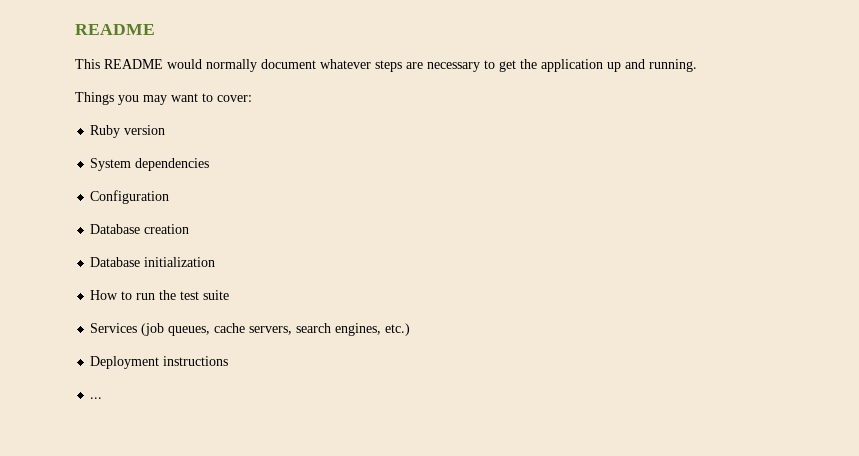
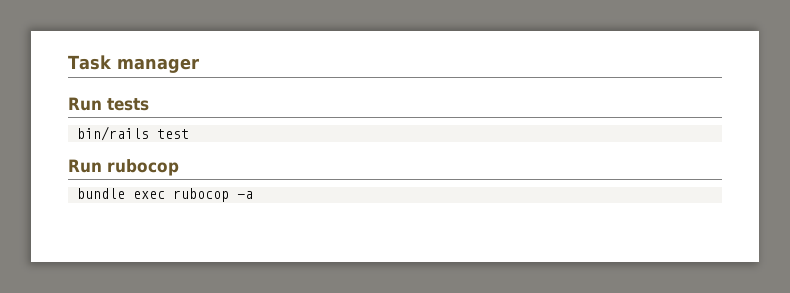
[75,24,155,35] [75,59,697,72] [75,92,252,105] [90,125,166,138] [90,158,210,171] [90,190,170,204] [90,224,190,234] [90,257,216,267] [90,290,230,300] [90,323,411,336] [90,356,229,369] [90,397,103,399] README // This README would normally document whatever steps are necessary to get the application up and running. // Things you may want to cover: // Ruby version // System dependencies // Configuration // Database creation // Database initialization // How to run the test suite // Services (job queues, cache servers, search engines, etc.) // Deployment instructions // ... -> [68,55,199,73] [68,97,149,111] [76,126,189,141] [68,159,179,176] [76,188,253,202] Task manager // Run tests // bin/rails test // Run rubocop // bundle exec rubocop -a

